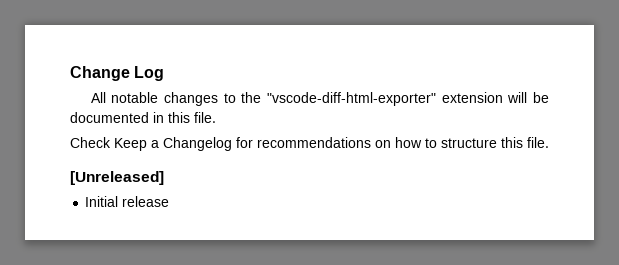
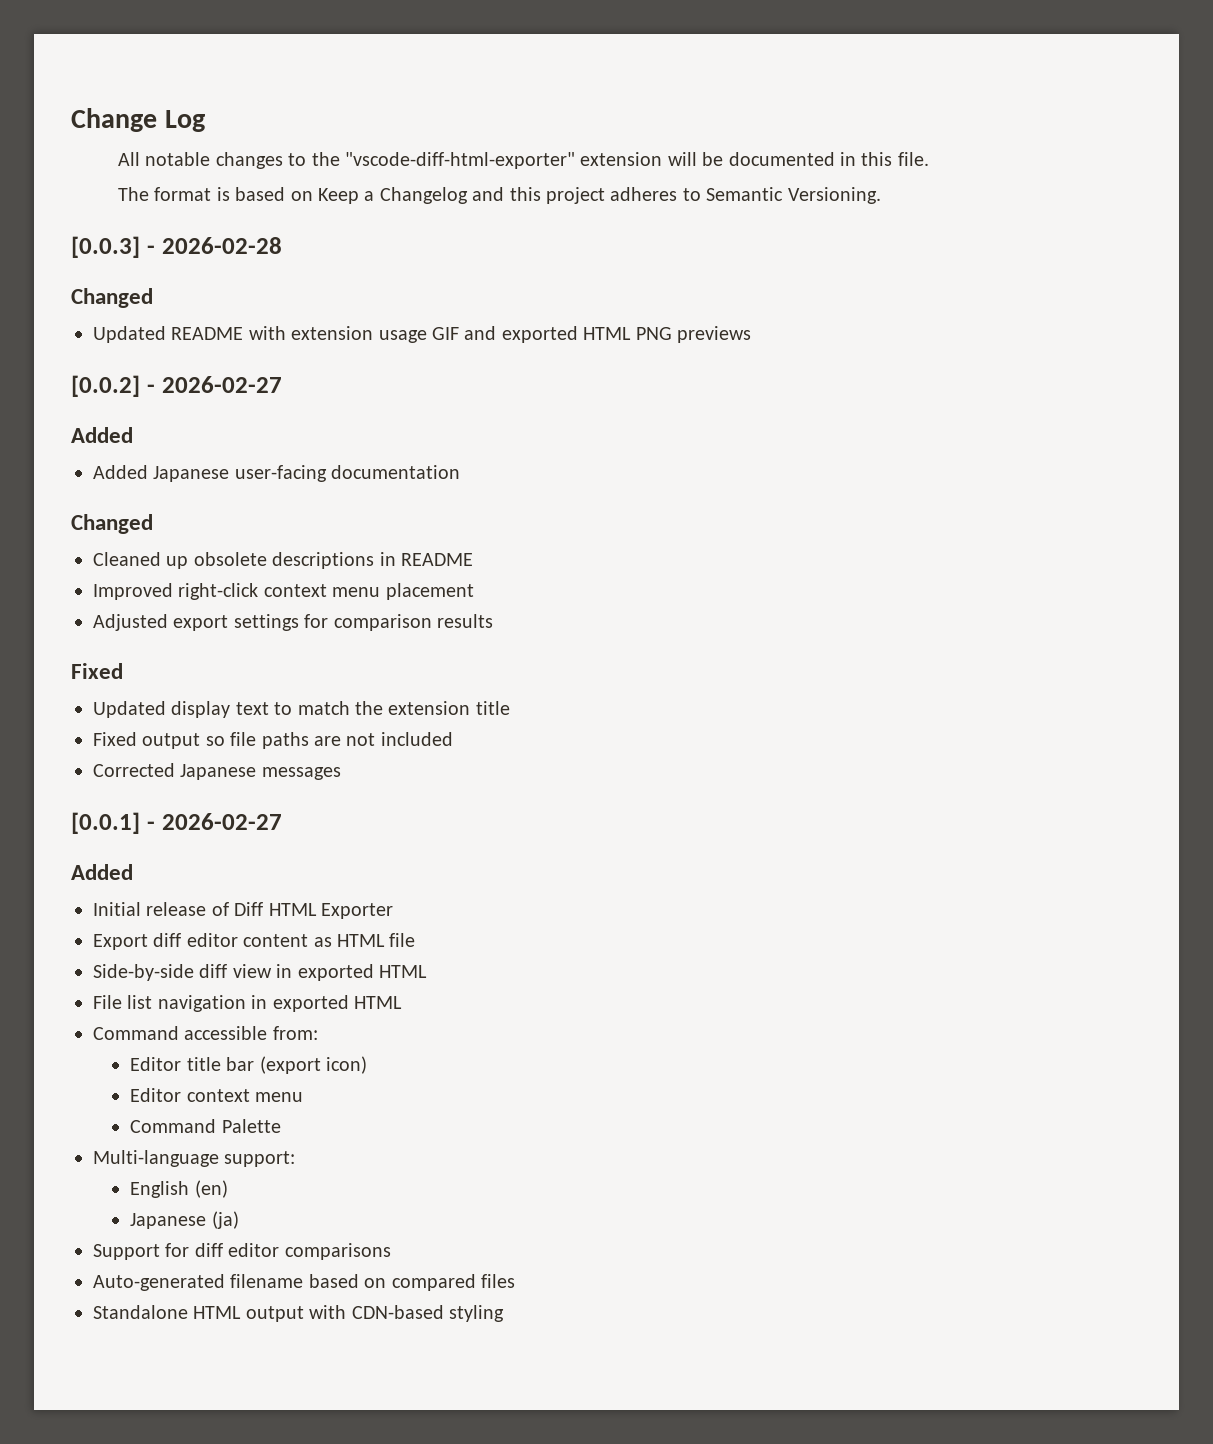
[70,137,549,151] [70,171,164,185] [85,196,170,207] Check Keep a Changelog for recommendations on how to structure this file. // [Unreleased] // Initial release -> [118,187,881,204] [71,236,282,258] [71,288,153,308] [93,326,751,343] [71,375,282,397] [71,427,133,443] [93,465,461,482] [71,514,153,534] [93,552,473,569] [93,583,474,600] [93,614,493,631] [71,663,123,679] [93,701,510,718] [93,732,453,749] [93,763,341,780] [71,812,282,834] [71,864,133,880] [93,902,393,919] [93,933,416,950] [93,964,427,981] [93,995,402,1012] [93,1026,318,1040] [130,1056,367,1074] [130,1088,304,1102] [130,1119,281,1133] [93,1150,296,1167] [130,1180,228,1198] [130,1211,239,1229] [93,1243,391,1260] [93,1274,515,1291] [93,1305,504,1322] The format is based on Keep a Changelog and this project adheres to Semantic Versioning. // [0.0.3] - 2026-02-28 // Changed // Updated README with extension usage GIF and exported HTML PNG previews // [0.0.2] - 2026-02-27 // Added // Added Japanese user-facing documentation // Changed // Cleaned up obsolete descriptions in README // Improved right-click context menu placement // Adjusted export settings for comparison results // Fixed // Updated display text to match the extension title // Fixed output so file paths are not included // Corrected Japanese messages // [0.0.1] - 2026-02-27 // Added // Initial release of Diff HTML Exporter // Export diff editor content as HTML file // Side-by-side diff view in exported HTML // File list navigation in exported HTML // Command accessible from: // Editor title bar (export icon) // Editor context menu // Command Palette // Multi-language support: // English (en) // Japanese (ja) // Support for diff editor comparisons // Auto-generated filename based on compared files // Standalone HTML output with CDN-based styling

